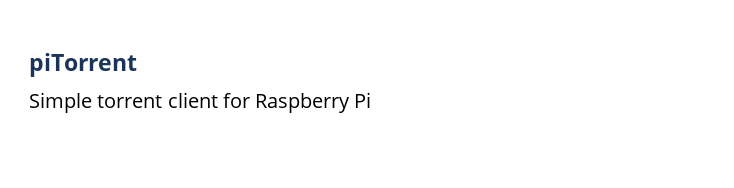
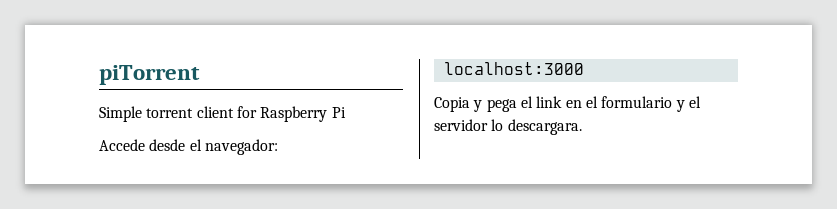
(372, 100) none -> [99,139,278,155] [443,62,584,75] [434,96,701,112] [434,119,582,135] // Accede desde el navegador: // localhost:3000 // Copia y pega el link en el formulario y el servidor lo descargara.

